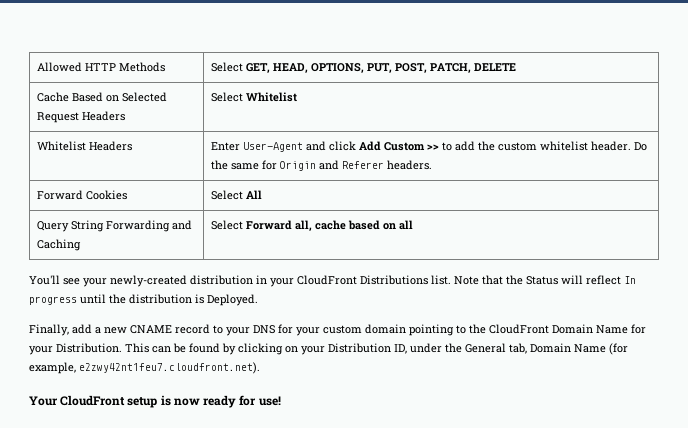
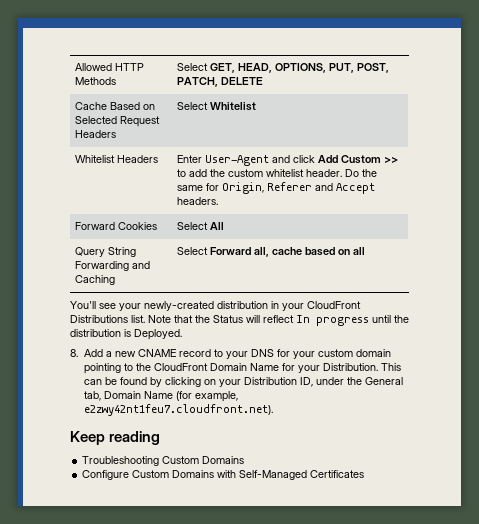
[280,160,385,171] Origin and Referer -> [221,182,375,194] Origin, Referer and Accept
[29,324,92,336] Finally, add -> [70,349,103,357] 8. Add
[29,395,281,408] Your CloudFront setup is now ready for use! -> [70,431,161,445] [82,456,245,466] [82,470,365,480] Keep reading // Troubleshooting Custom Domains // Configure Custom Domains with Self-Managed Certificates

